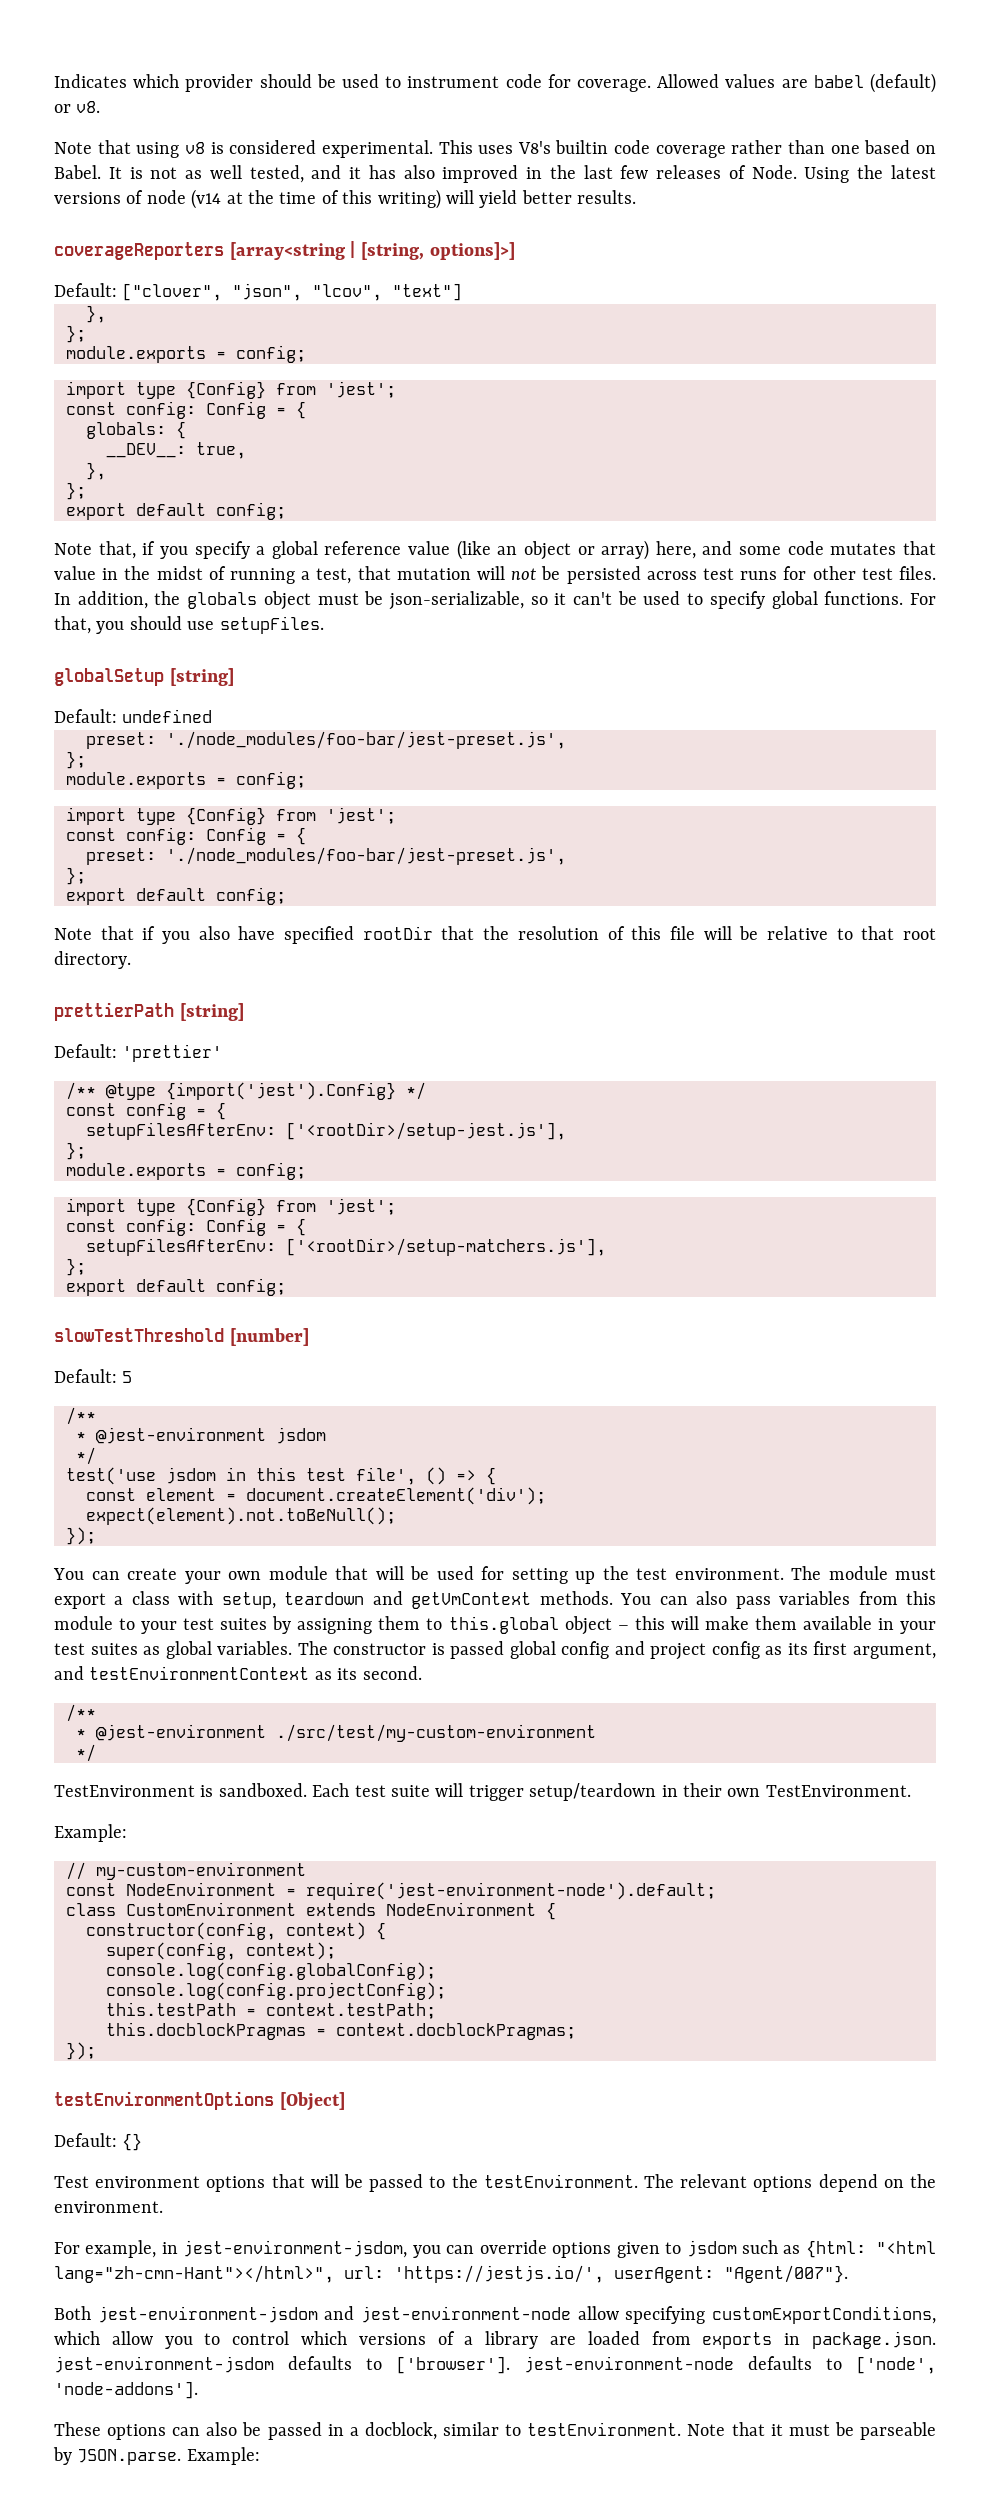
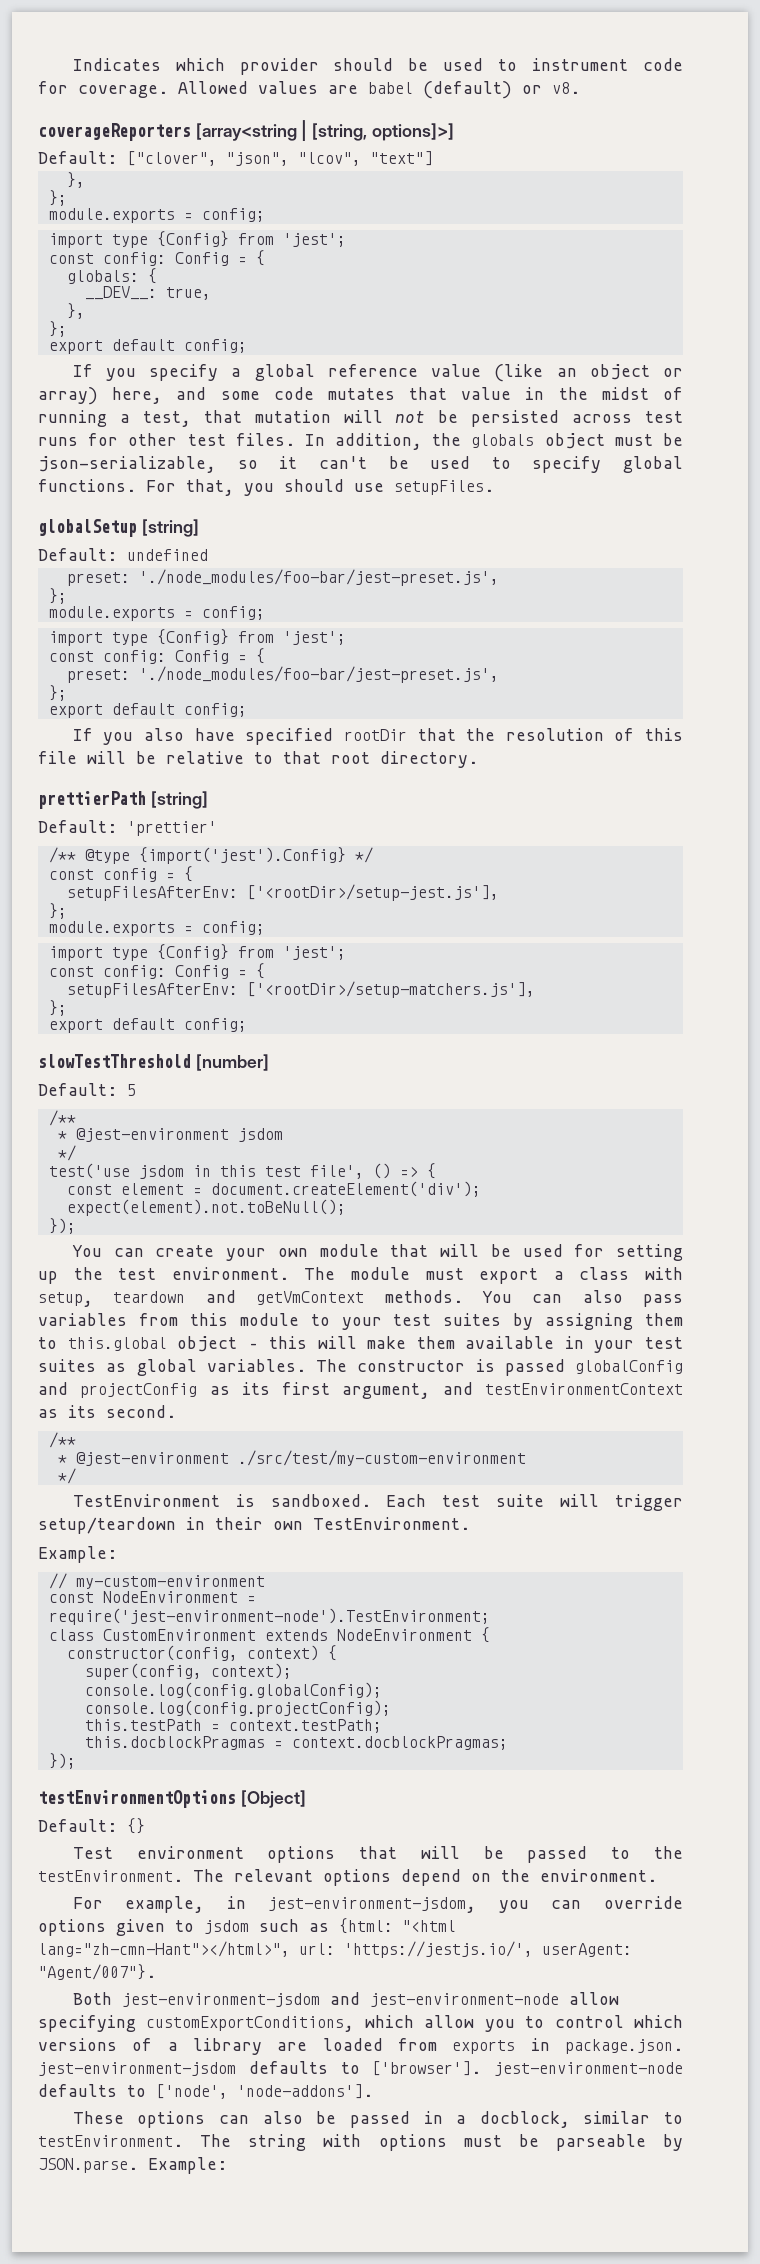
[54,140,936,158] [54,165,937,183] [54,189,637,209] // Note that using v8 is considered experimental. This uses V8's builtin code coverage rather than one based on Babel. It is not as well tested, and it has also improved in the last few releases of Node. Using the latest versions of node (v14 at the time of this writing) will yield better results. -> (580, 88) none
[54,541,156,559] Note that, if -> [72,364,93,377] If
[54,926,156,940] Note that if -> [72,728,93,741] If
[509,1641,760,1660] global config and project config -> [575,1360,683,1374] [38,1382,198,1398] globalConfig and projectConfig
[306,1882,716,1900] require('jest-environment-node').default; -> [48,1608,490,1625] require('jest-environment-node').TestEnvironment;
[687,2422,783,2436] Note that it -> [200,2134,447,2151] The string with options

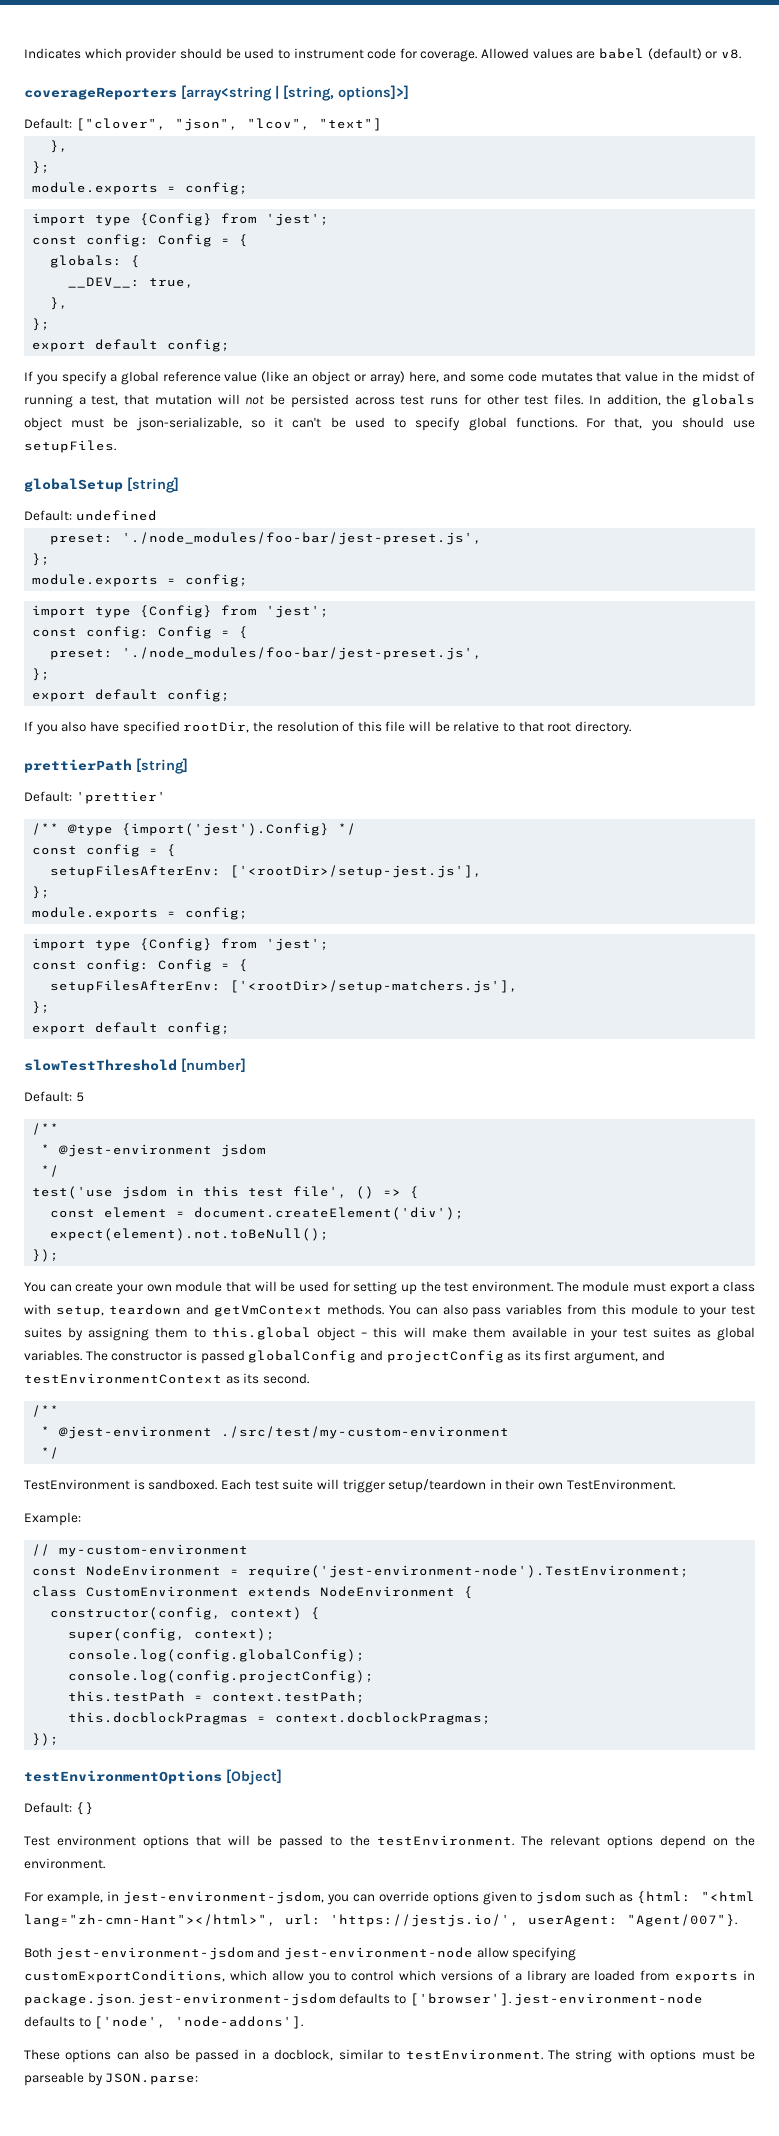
[343,728,456,741] rootDir that -> [183,721,250,733] rootDir,
[38,2157,227,2174] JSON.parse. Example: -> [105,2073,199,2085] JSON.parse:

